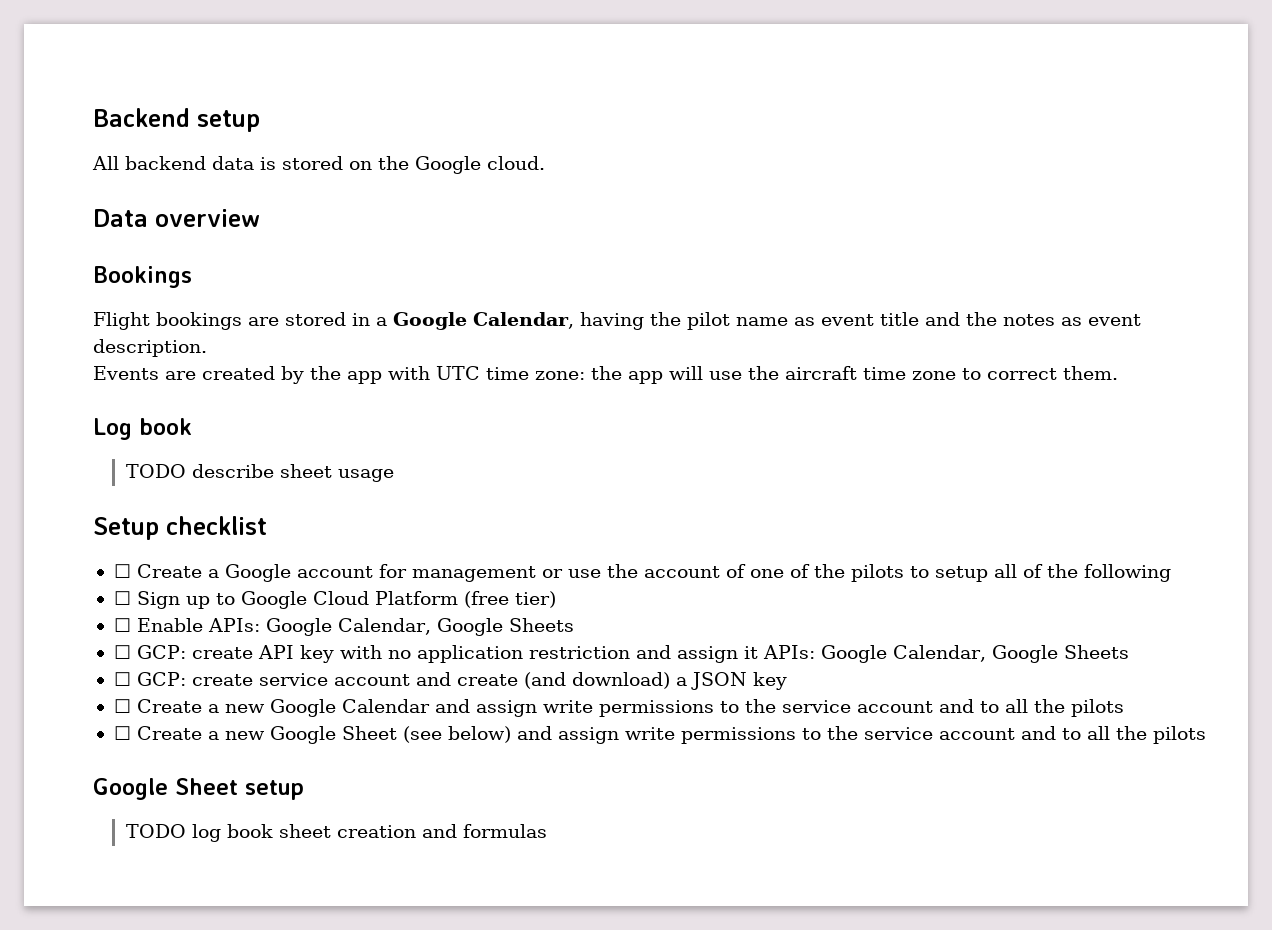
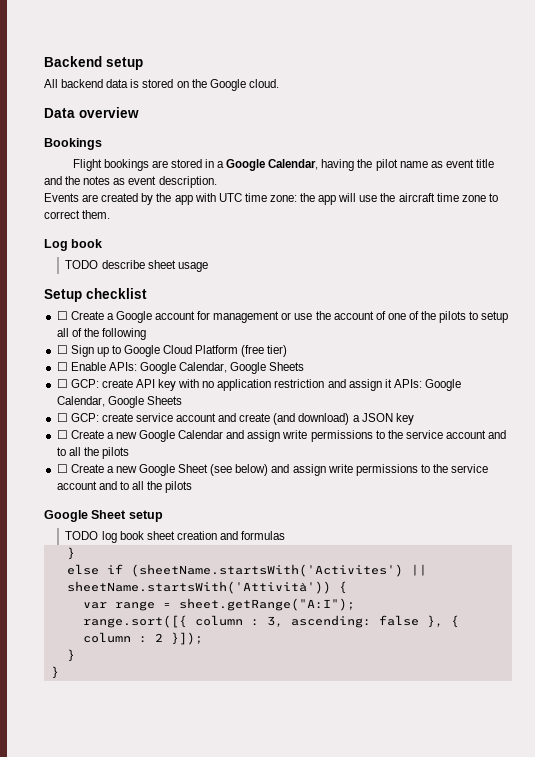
(547, 831) none -> [66,547,75,560] [66,564,427,577] [66,581,347,594] [82,598,355,611] [82,615,459,628] [82,632,203,645] [66,649,75,662] [50,666,59,679] // } // else if (sheetName.startsWith('Activites') || sheetName.startsWith('Attività')) { // var range = sheet.getRange("A:I"); // range.sort([{ column : 3, ascending: false }, { column : 2 }]); // } // }

